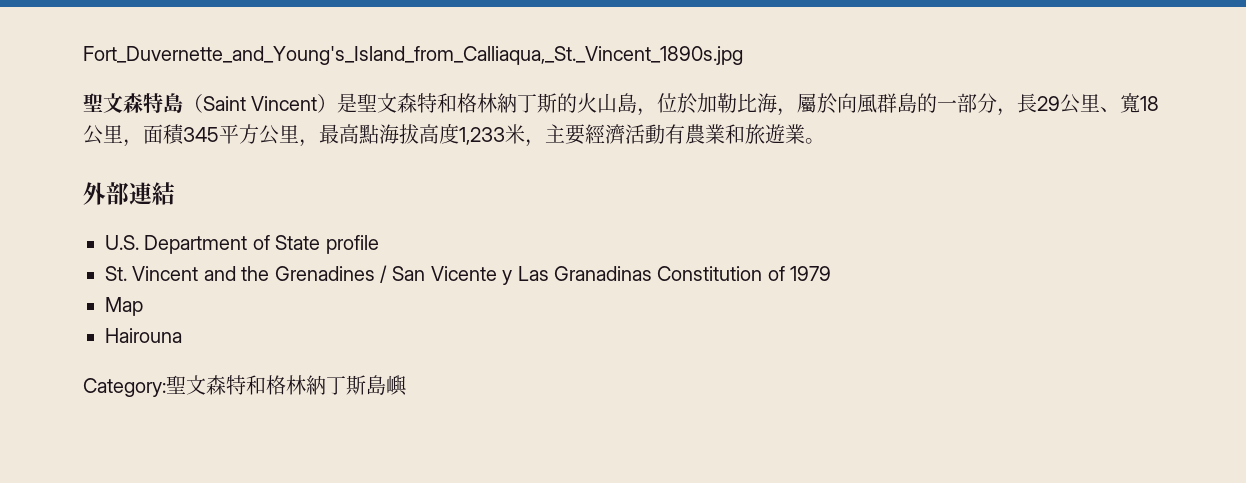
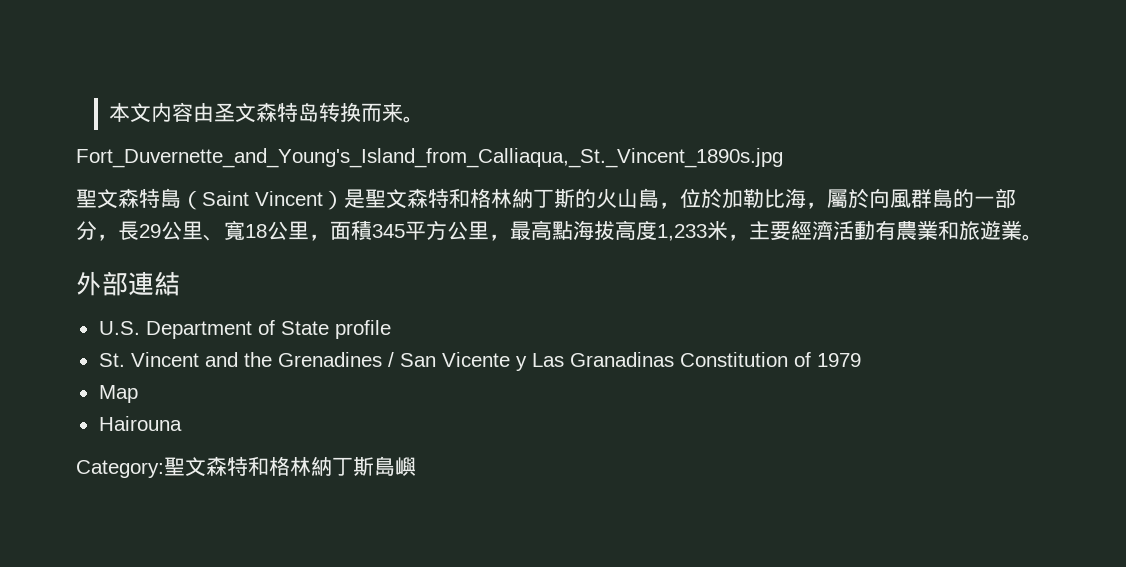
(83, 55) none -> [108,102,424,123] 本文内容由圣文森特岛转换而来。 //

